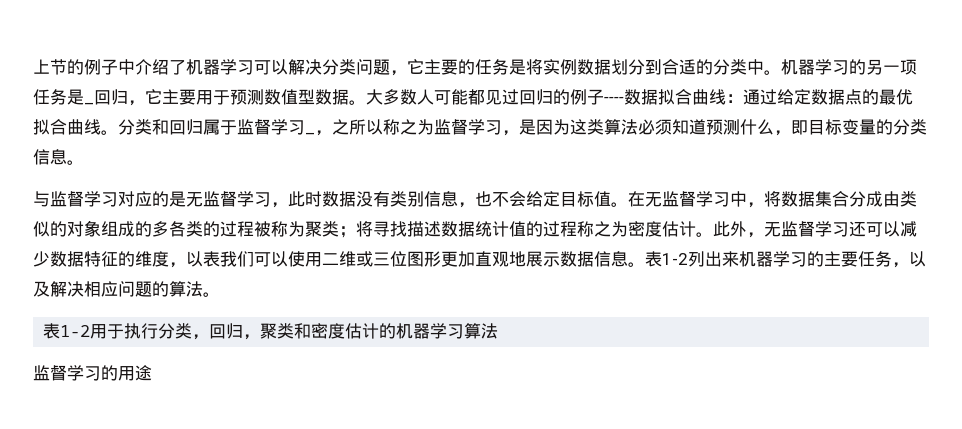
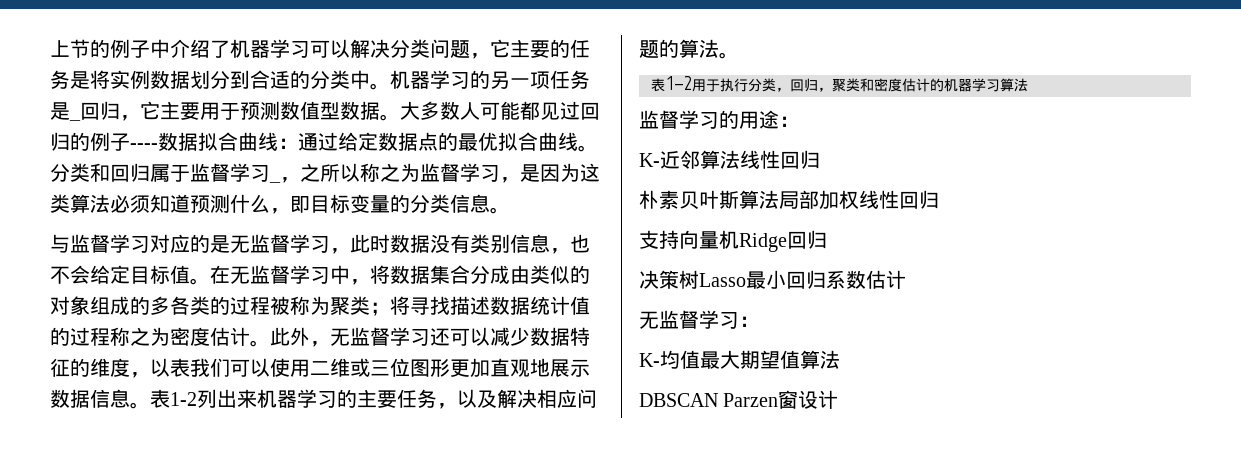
(152, 373) none -> [779,116,799,127] [639,150,820,169] [639,190,939,210] [639,230,827,252] [639,270,906,289] [639,310,759,329] [639,350,840,369] [639,390,839,409] ： // K-近邻算法线性回归 // 朴素贝叶斯算法局部加权线性回归 // 支持向量机Ridge回归 // 决策树Lasso最小回归系数估计 // 无监督学习： // K-均值最大期望值算法 // DBSCAN Parzen窗设计

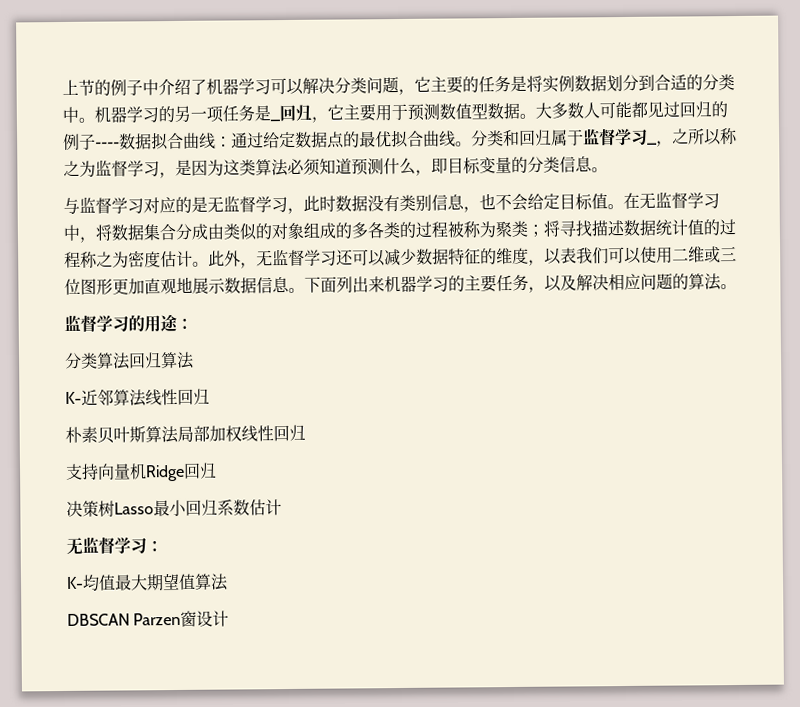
[150,389,197,408] 表1-2 -> [304,276,337,293] 下面
[651,76,1028,92] // 表1-2用于执行分类，回归，聚类和密度估计的机器学习算法 -> (737, 287) none
(799, 121) none -> [64,351,195,370] // 分类算法回归算法

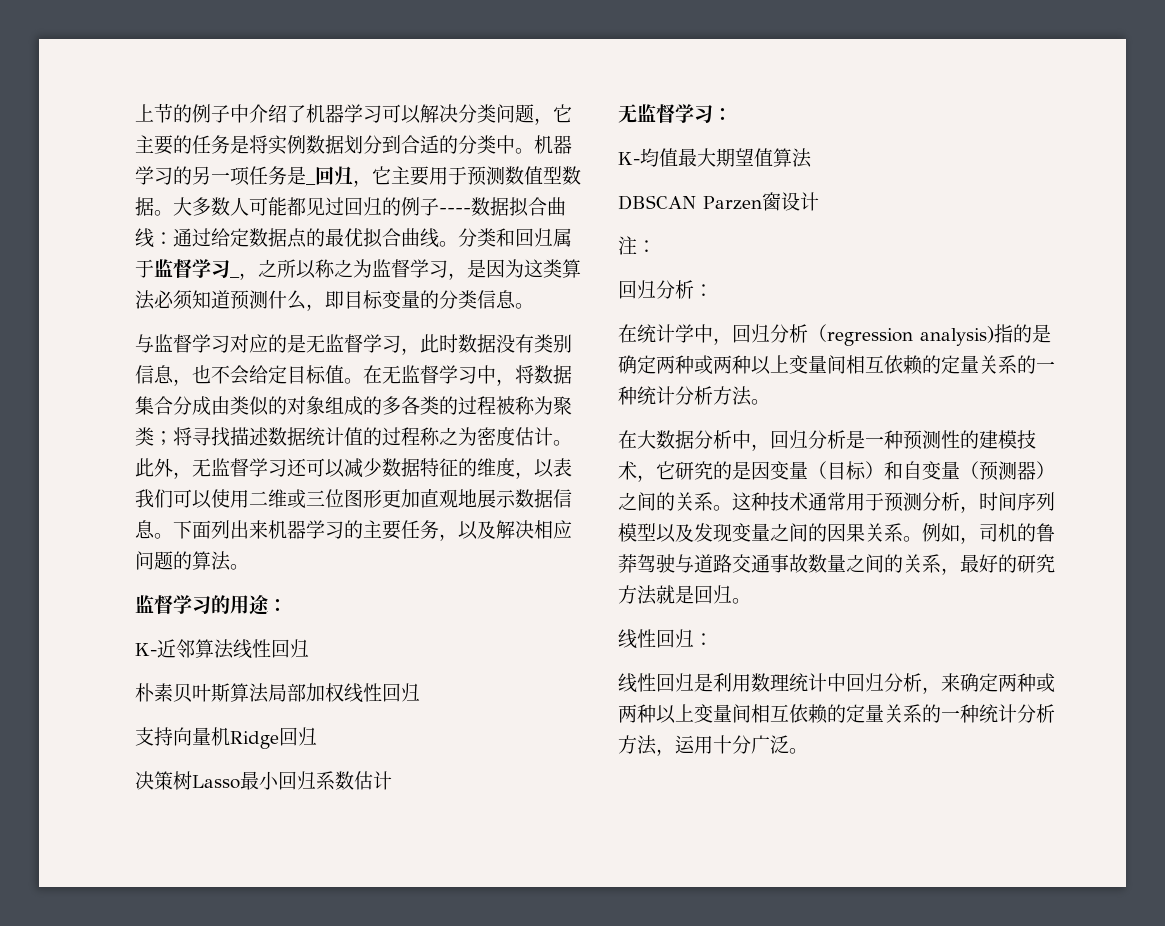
[64,351,195,370] // 分类算法回归算法 -> (287, 605) none
(230, 618) none -> [618,236,656,255] [618,280,713,299] [618,324,1051,346] [618,355,1055,375] [618,386,770,406] [618,430,1036,451] [618,461,1055,482] [618,492,1055,513] [618,523,1055,544] [618,554,1055,575] [618,585,751,605] [618,629,713,649] [618,673,1055,694] [618,704,1055,724] [618,735,808,756] // 注： // 回归分析： // 在统计学中，回归分析（regression analysis)指的是确定两种或两种以上变量间相互依赖的定量关系的一种统计分析方法。 // 在大数据分析中，回归分析是一种预测性的建模技术，它研究的是因变量（目标）和自变量（预测器）之间的关系。这种技术通常用于预测分析，时间序列模型以及发现变量之间的因果关系。例如，司机的鲁莽驾驶与道路交通事故数量之间的关系，最好的研究方法就是回归。 // 线性回归： // 线性回归是利用数理统计中回归分析，来确定两种或两种以上变量间相互依赖的定量关系的一种统计分析方法，运用十分广泛。

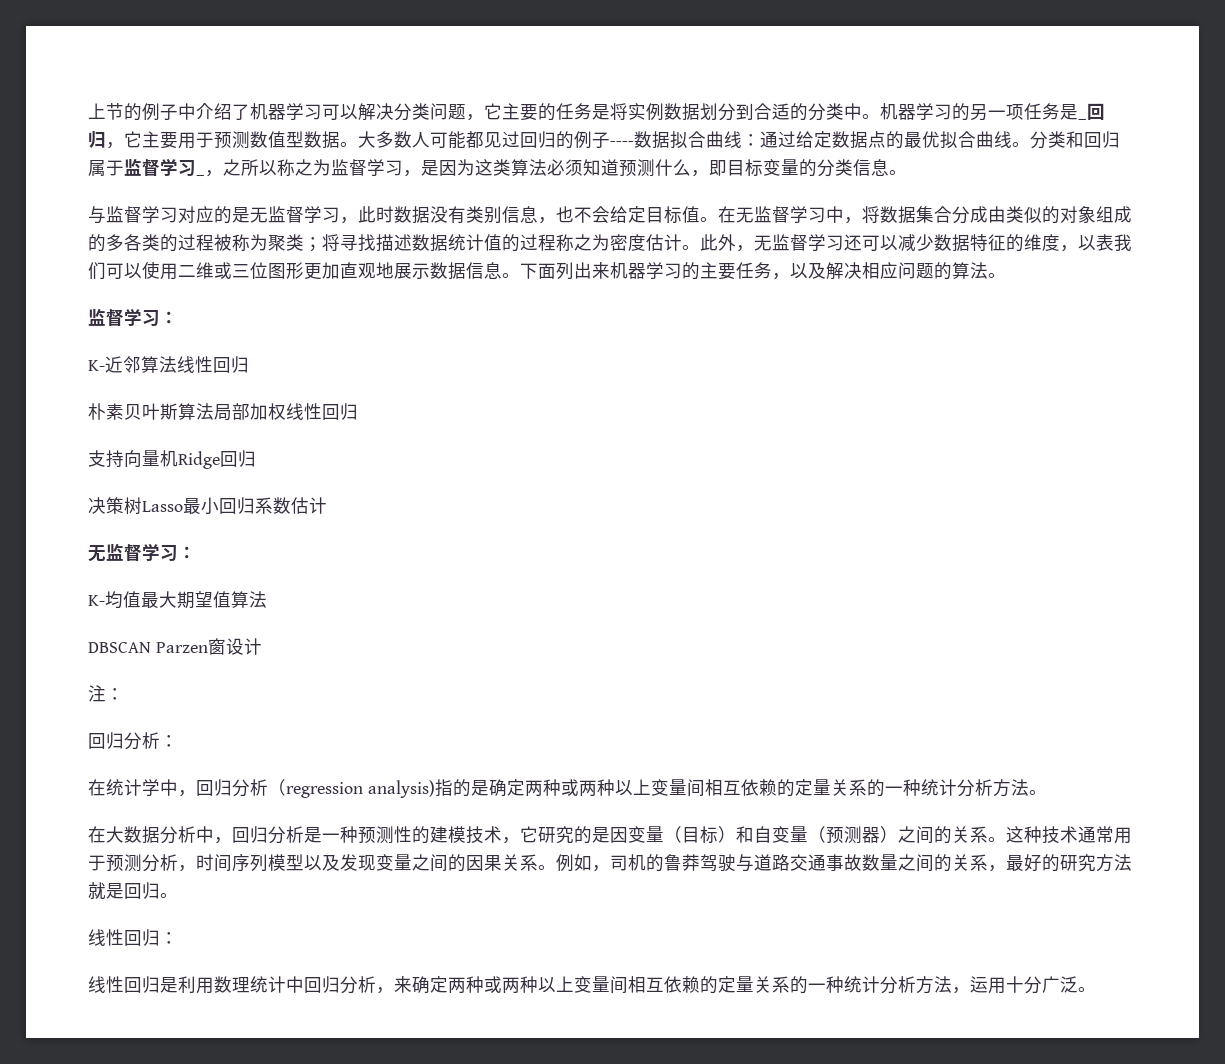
[211,595,269,615] 的用途 -> (160, 318) none

